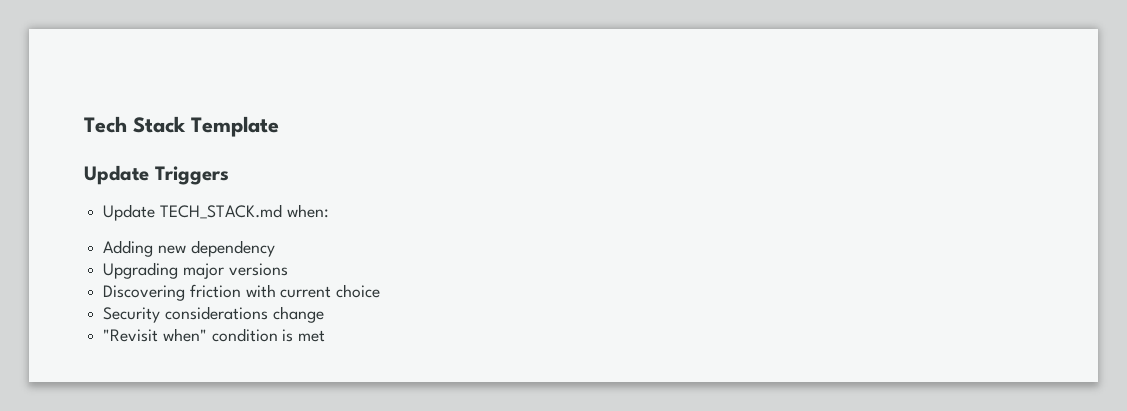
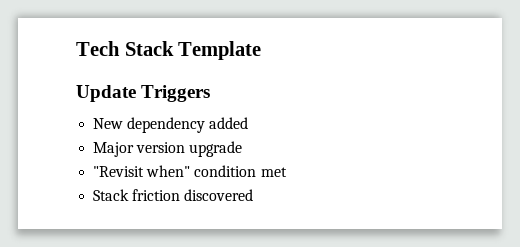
[103,204,329,221] [103,240,275,257] [103,262,288,279] [103,284,381,301] [103,306,324,323] Update TECH_STACK.md when: // Adding new dependency // Upgrading major versions // Discovering friction with current choice // Security considerations change -> [93,117,249,133] [93,141,243,157] New dependency added // Major version upgrade
[282,329,294,342] is -> (257, 171) none
(326, 336) none -> [93,189,254,201] // Stack friction discovered

